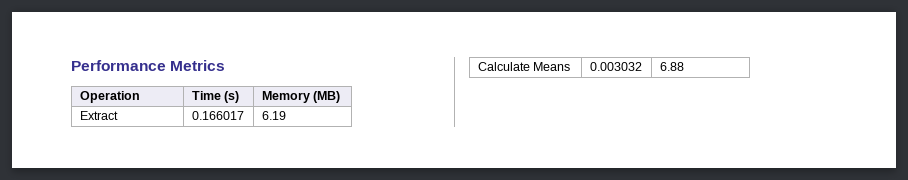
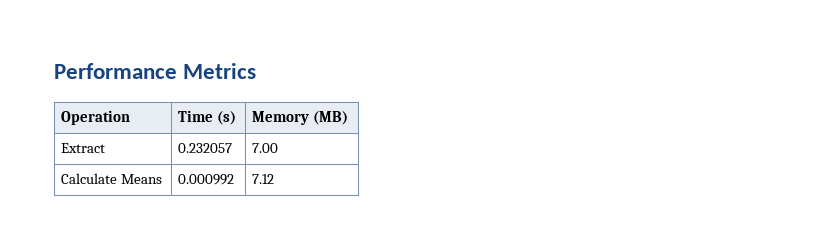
[191,111,244,120] [261,111,286,120] 0.166017 | 6.19 -> [178,143,233,153] [252,143,279,153] 0.232057 | 7.00
[589,62,642,71] [659,62,684,71] 0.003032 | 6.88 -> [178,174,235,185] [252,174,275,184] 0.000992 | 7.12

